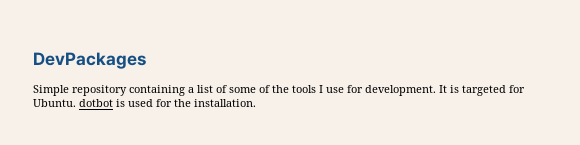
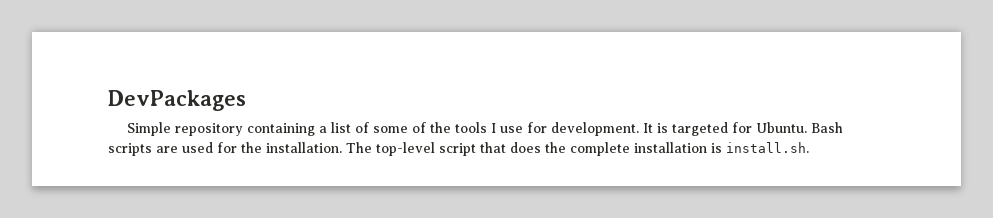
[79,99,125,107] dotbot is -> [811,122,844,133] [108,143,178,156] Bash scripts are
(256, 103) none -> [346,142,809,156] The top-level script that does the complete installation is install.sh.

